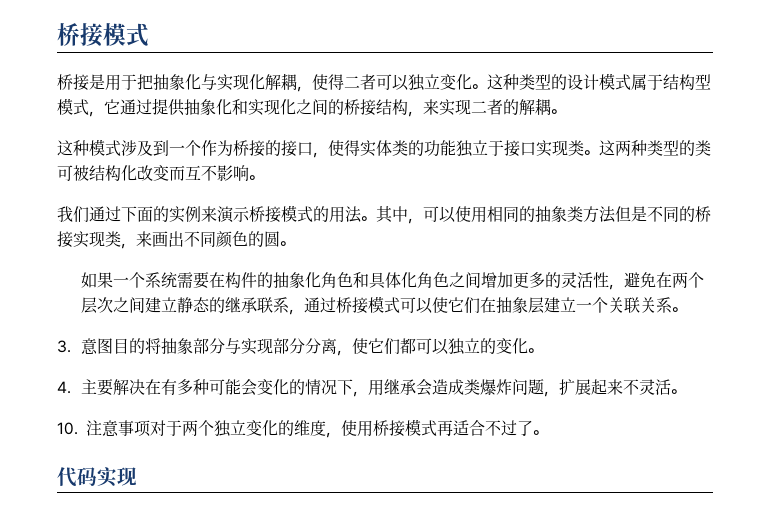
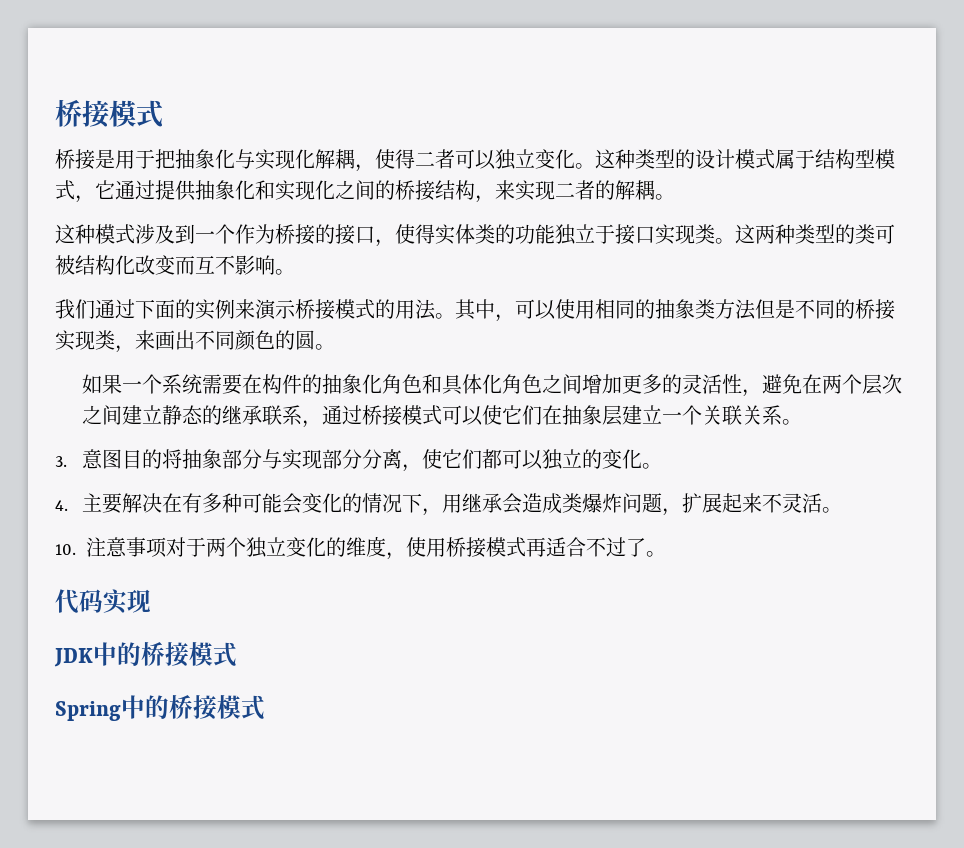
(137, 476) none -> [54,642,237,667] [55,695,265,721] // JDK中的桥接模式 // Spring中的桥接模式

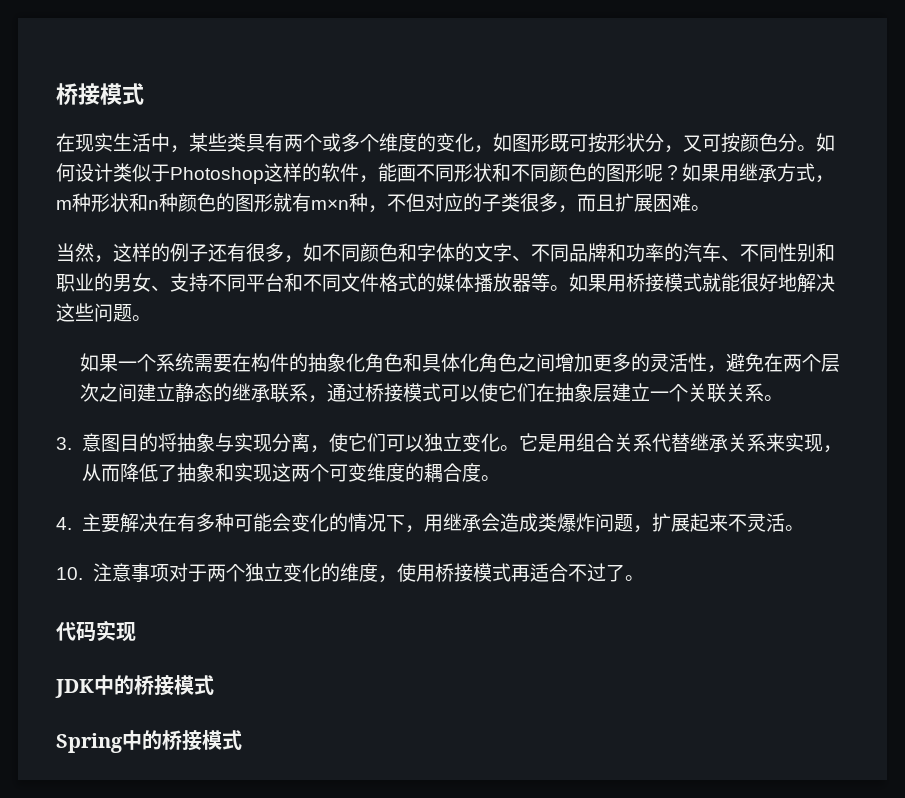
[55,99,163,128] [55,149,895,172] [55,180,675,203] [55,224,895,247] [55,255,295,275] [55,299,895,322] [55,330,315,353] 桥接模式 // 桥接是用于把抽象化与实现化解耦，使得二者可以独立变化。这种类型的设计模式属于结构型模式，它通过提供抽象化和实现化之间的桥接结构，来实现二者的解耦。 // 这种模式涉及到一个作为桥接的接口，使得实体类的功能独立于接口实现类。这两种类型的类可被结构化改变而互不影响。 // 我们通过下面的实例来演示桥接模式的用法。其中，可以使用相同的抽象类方法但是不同的桥接实现类，来画出不同颜色的圆 -> [56,83,144,105] [56,133,835,153] [56,163,834,184] [56,193,710,213] [56,243,835,263] [56,273,835,293] [56,303,132,322] 桥接模式 // 在现实生活中，某些类具有两个或多个维度的变化，如图形既可按形状分，又可按颜色分。如何设计类似于Photoshop这样的软件，能画不同形状和不同颜色的图形呢？如果用继承方式，m种形状和n种颜色的图形就有m×n种，不但对应的子类很多，而且扩展困难。 // 当然，这样的例子还有很多，如不同颜色和字体的文字、不同品牌和功率的汽车、不同性别和职业的男女、支持不同平台和不同文件格式的媒体播放器等。如果用桥接模式就能很好地解决这些问题
[221,449,362,470] 部分与实现部分 -> [214,433,272,452] 与实现
[481,449,662,470] 都可以独立的变化。 -> [385,433,842,453] [81,463,500,482] 可以独立变化。它是用组合关系代替继承关系来实现，从而降低了抽象和实现这两个可变维度的耦合度。

